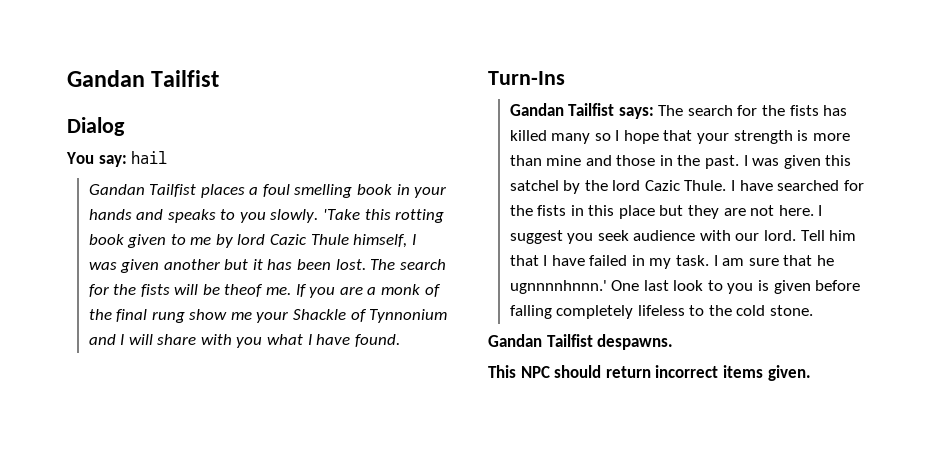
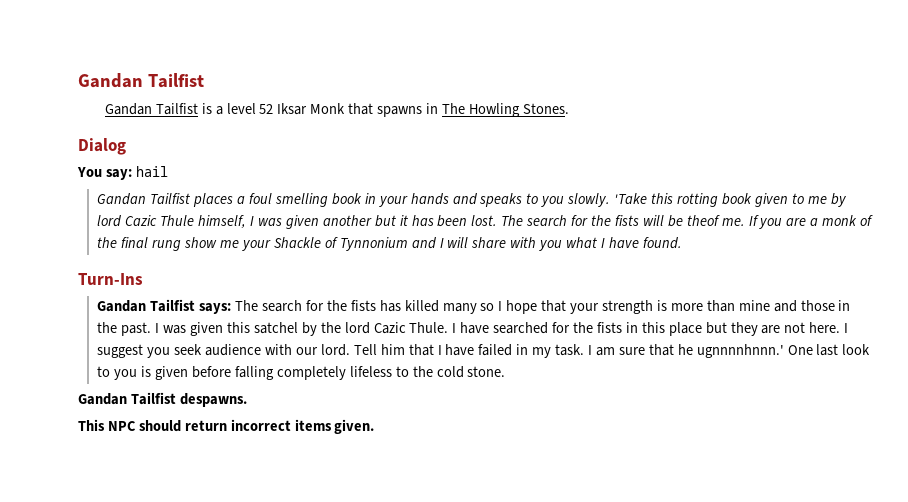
[67,70,220,87] Gandan Tailfist -> [78,73,204,88] [104,103,569,117] Gandan Tailfist // Gandan Tailfist is a level 52 Iksar Monk that spawns in The Howling Stones.

